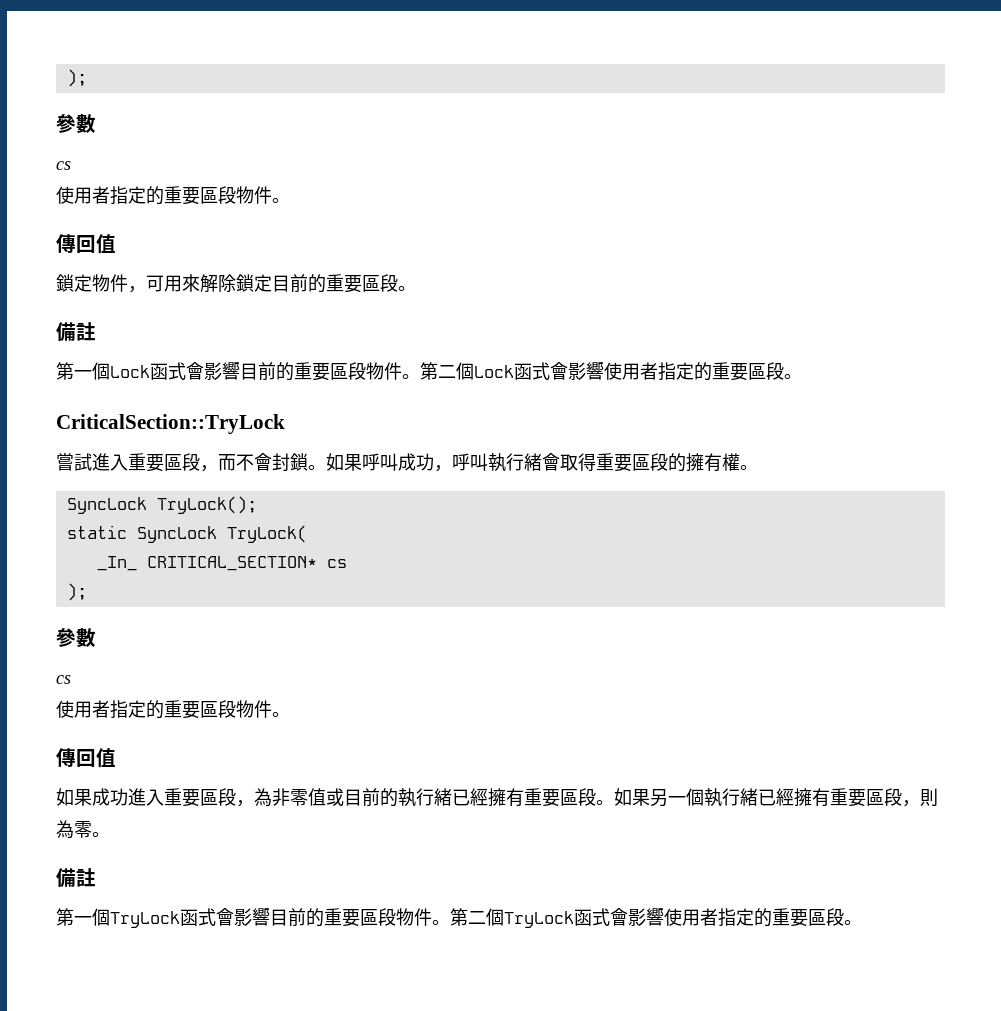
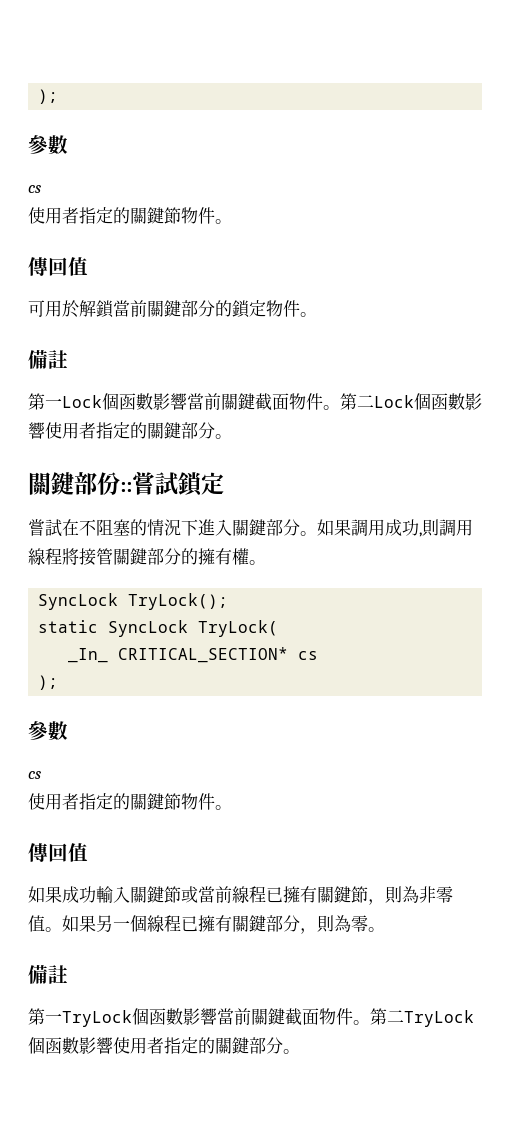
[66,69,87,87] [56,114,96,133] [56,161,71,170] [56,186,290,205] [56,234,116,254] [56,274,416,293] [56,322,96,342] [56,362,802,381] [56,414,285,434] [56,453,668,472] ); // 參數 // cs // 使用者指定的重要區段物件。 // 傳回值 // 鎖定物件，可用來解除鎖定目前的重要區段。 // 備註 // 第一個Lock函式會影響目前的重要區段物件。第二個Lock函式會影響使用者指定的重要區段。 // CriticalSection::TryLock // 嘗試進入重要區段，而不會封鎖。如果呼叫成功，呼叫執行緒會取得重要區段 -> [38,89,59,104] [28,135,68,155] [28,185,41,193] [28,207,232,224] [28,257,88,276] [28,300,317,318] [28,350,68,369] [28,393,482,411] [28,422,232,439] [28,472,224,496] [28,519,473,537] [28,548,181,566] ); // 參數 // cs // 使用者指定的關鍵節物件。 // 傳回值 // 可用於解鎖當前關鍵部分的鎖定物件。 // 備註 // 第一Lock個函數影響當前關鍵截面物件。第二Lock個函數影響使用者指定的關鍵部分。 // 關鍵部份::嘗試鎖定 // 嘗試在不阻塞的情況下進入關鍵部分。如果調用成功,則調用線程將接管關鍵部分
[164,700,236,719] 重要區段 -> [130,793,181,810] 關鍵節
[128,788,902,807] 進入重要區段，為非零值或目前的執行緒已經擁有重要區段。如果另一個執行緒已經擁有重要區段 -> [96,886,453,905] [28,915,300,932] 輸入關鍵節或當前線程已擁有關鍵節，則為非零值。如果另一個線程已擁有關鍵部分
[92,908,844,928] 個TryLock函式會影響目前的重要區段物件。第二個TryLock函式會影響使用者指定的重要區段 -> [62,1008,474,1027] [28,1037,283,1054] TryLock個函數影響當前關鍵截面物件。第二TryLock個函數影響使用者指定的關鍵部分

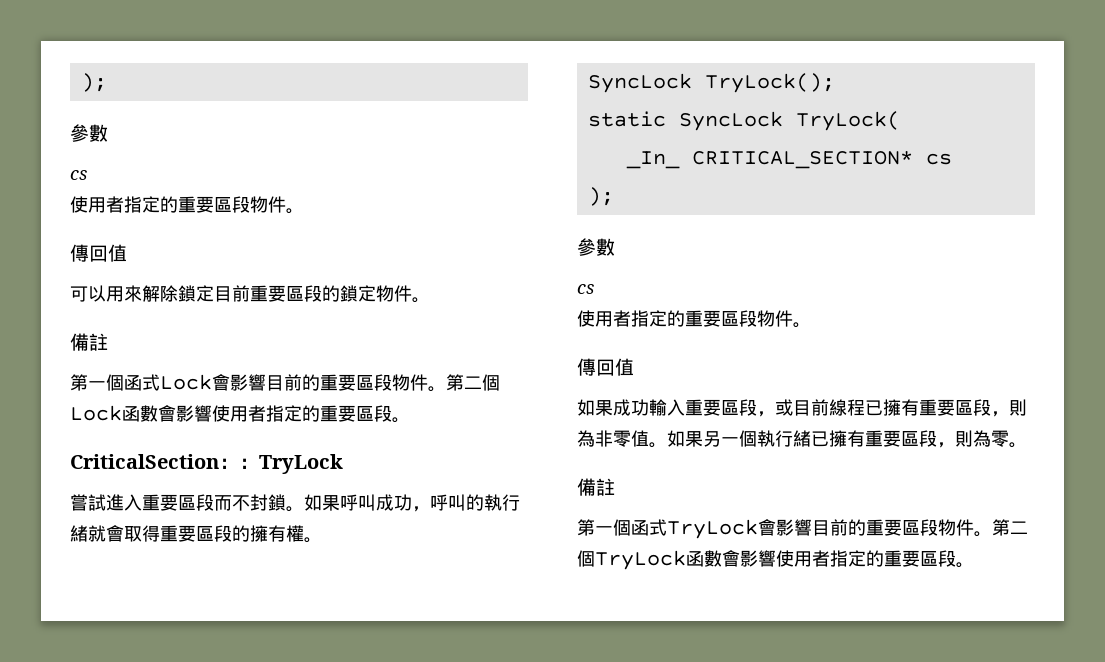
[38,89,59,104] [28,135,68,155] [28,185,41,193] [28,207,181,224] ); // 參數 // cs // 使用者指定的關鍵節 -> [80,73,107,92] [70,124,108,142] [70,170,87,180] [70,196,250,213] ); // 參數 // cs // 使用者指定的重要區段
[45,300,215,318] 用於解鎖當前關鍵部分 -> [88,285,322,302] 以用來解除鎖定目前重要區段
[62,393,482,411] [28,422,232,439] [28,472,224,496] [28,519,473,537] [28,548,181,566] Lock個函數影響當前關鍵截面物件。第二Lock個函數影響使用者指定的關鍵部分。 // 關鍵部份::嘗試鎖定 // 嘗試在不阻塞的情況下進入關鍵部分。如果調用成功,則調用線程將接管關鍵部分 -> [106,374,500,392] [70,405,410,423] [70,454,343,474] [70,494,520,512] [70,525,232,542] 個函式Lock會影響目前的重要區段物件。第二個Lock函數會影響使用者指定的重要區段。 // CriticalSection：：TryLock // 嘗試進入重要區段而不封鎖。如果呼叫成功，呼叫的執行緒就會取得重要區段
[130,793,181,810] 關鍵節 -> [685,310,757,327] 重要區段
[130,886,215,903] 關鍵節或當 -> [685,399,811,417] 重要區段，或目
[317,886,368,903] 關鍵節 -> [919,399,991,416] 重要區段
[147,915,300,932] 線程已擁有關鍵部分 -> [757,430,937,447] 執行緒已擁有重要區段
[62,1008,474,1027] [28,1037,283,1054] TryLock個函數影響當前關鍵截面物件。第二TryLock個函數影響使用者指定的關鍵部分 -> [613,519,1028,539] [577,550,956,570] 個函式TryLock會影響目前的重要區段物件。第二個TryLock函數會影響使用者指定的重要區段

